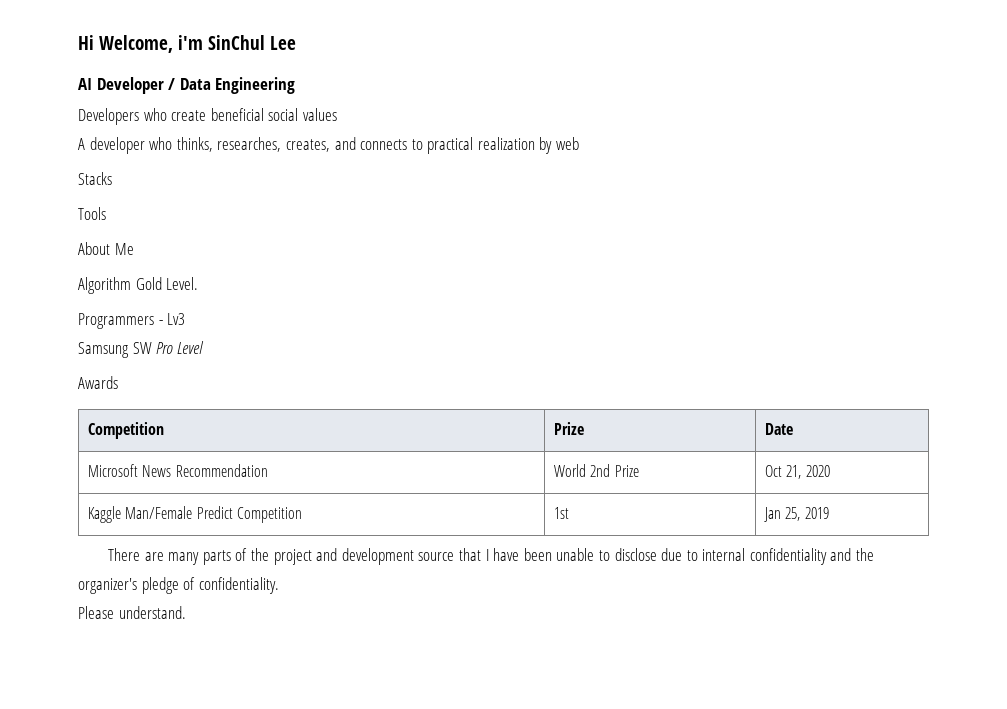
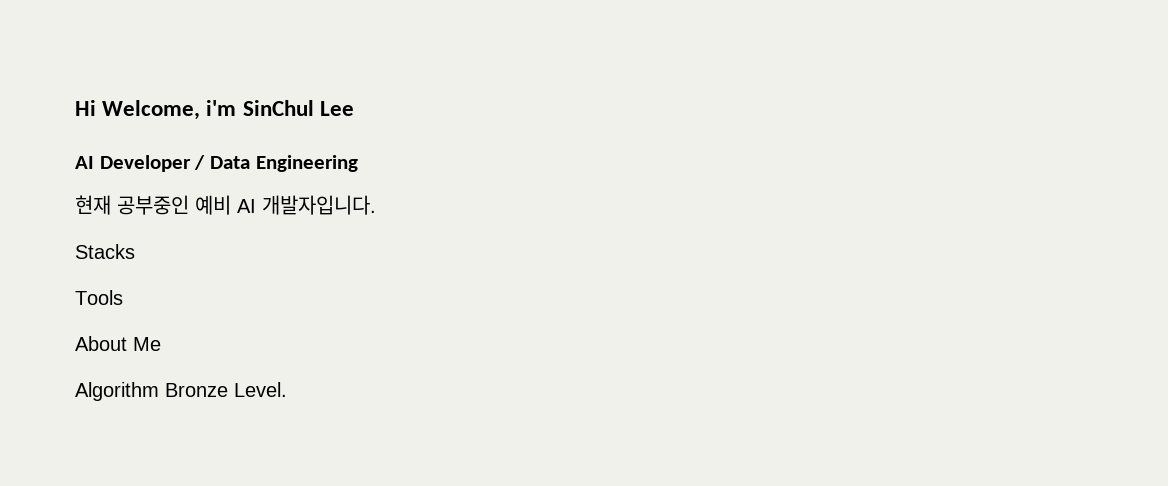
[78,108,337,125] [78,137,580,154] Developers who create beneficial social values // A developer who thinks, researches, creates, and connects to practical realization by web -> [75,195,376,215] 현재 공부중인 예비 AI 개발자입니다.
[135,277,162,290] Gold -> [165,383,228,397] Bronze
[78,313,186,329] [78,341,204,358] [78,376,118,389] [88,422,165,439] [554,422,585,435] [765,423,794,435] [88,464,268,477] [554,464,639,477] [765,465,830,479] [88,506,302,523] [554,507,570,519] [764,507,829,522] [108,548,875,565] [78,577,279,594] [78,606,186,619] // Programmers - Lv3 // Samsung SW Pro Level // Awards // Competition | Prize | Date // Microsoft News Recommendation | World 2nd Prize | Oct 21, 2020 // Kaggle Man/Female Predict Competition | 1st | Jan 25, 2019 // There are many parts of the project and development source that I have been unable to disclose due to internal confidentiality and the organizer's pledge of confidentiality. // Please understand. -> (287, 389) none

